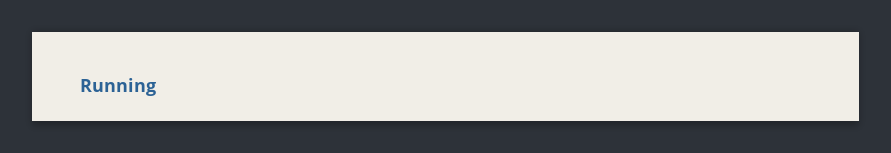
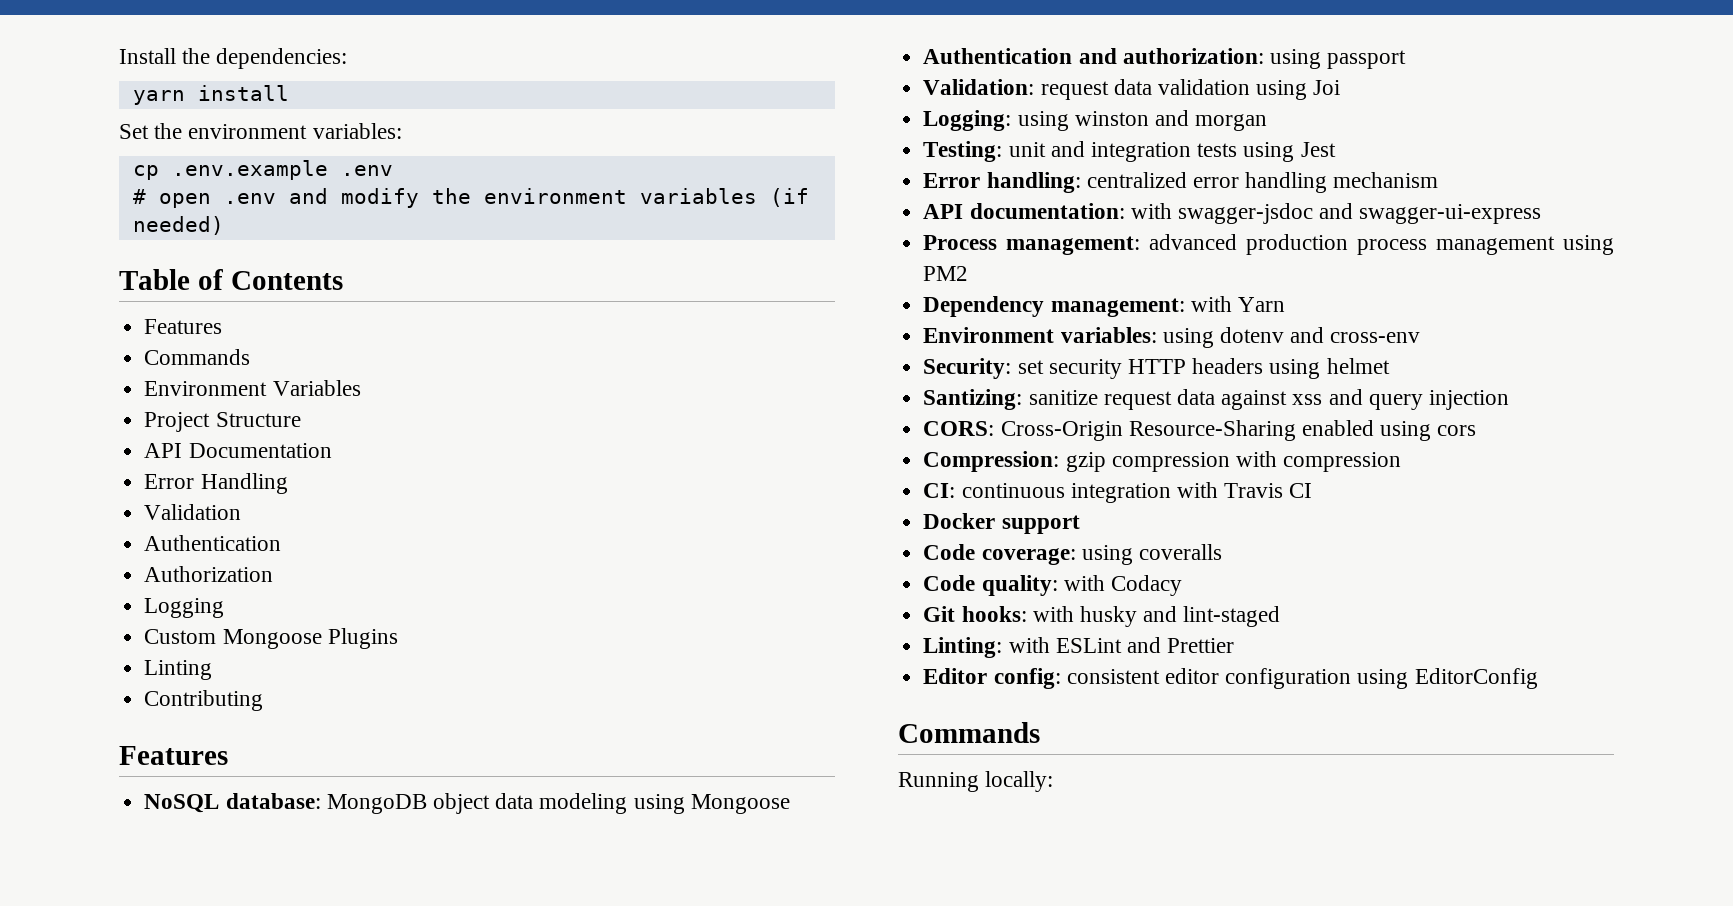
[80,78,156,96] Running -> [119,48,348,69] [132,85,289,105] [119,123,402,139] [132,160,393,180] [132,188,809,208] [132,216,224,235] [119,269,343,290] [144,319,223,334] [144,349,251,365] [144,380,361,396] [144,412,301,432] [144,443,332,458] [144,473,288,494] [144,504,242,520] [144,535,282,551] [144,566,274,582] [144,598,225,618] [144,628,398,649] [144,660,213,680] [144,690,264,711] [119,746,228,765] [144,793,790,814] [923,48,1407,69] [923,79,1341,100] [923,110,1268,131] [923,141,1336,162] [923,172,1439,193] [923,203,1542,224] [923,234,1614,255] [923,266,969,281] [923,296,1285,317] [923,327,1421,348] [923,358,1390,379] [923,389,1509,410] [923,420,1477,441] [923,451,1402,472] [923,482,1313,503] [923,513,1080,534] [923,544,1222,565] [923,575,1182,596] [923,606,1281,627] [923,637,1235,658] [923,668,1538,689] [898,722,1040,743] [898,771,1054,792] Install the dependencies: // yarn install // Set the environment variables: // cp .env.example .env // # open .env and modify the environment variables (if needed) // Table of Contents // Features // Commands // Environment Variables // Project Structure // API Documentation // Error Handling // Validation // Authentication // Authorization // Logging // Custom Mongoose Plugins // Linting // Contributing // Features // NoSQL database: MongoDB object data modeling using Mongoose // Authentication and authorization: using passport // Validation: request data validation using Joi // Logging: using winston and morgan // Testing: unit and integration tests using Jest // Error handling: centralized error handling mechanism // API documentation: with swagger-jsdoc and swagger-ui-express // Process management: advanced production process management using PM2 // Dependency management: with Yarn // Environment variables: using dotenv and cross-env // Security: set security HTTP headers using helmet // Santizing: sanitize request data against xss and query injection // CORS: Cross-Origin Resource-Sharing enabled using cors // Compression: gzip compression with compression // CI: continuous integration with Travis CI // Docker support // Code coverage: using coveralls // Code quality: with Codacy // Git hooks: with husky and lint-staged // Linting: with ESLint and Prettier // Editor config: consistent editor configuration using EditorConfig // Commands // Running locally:

